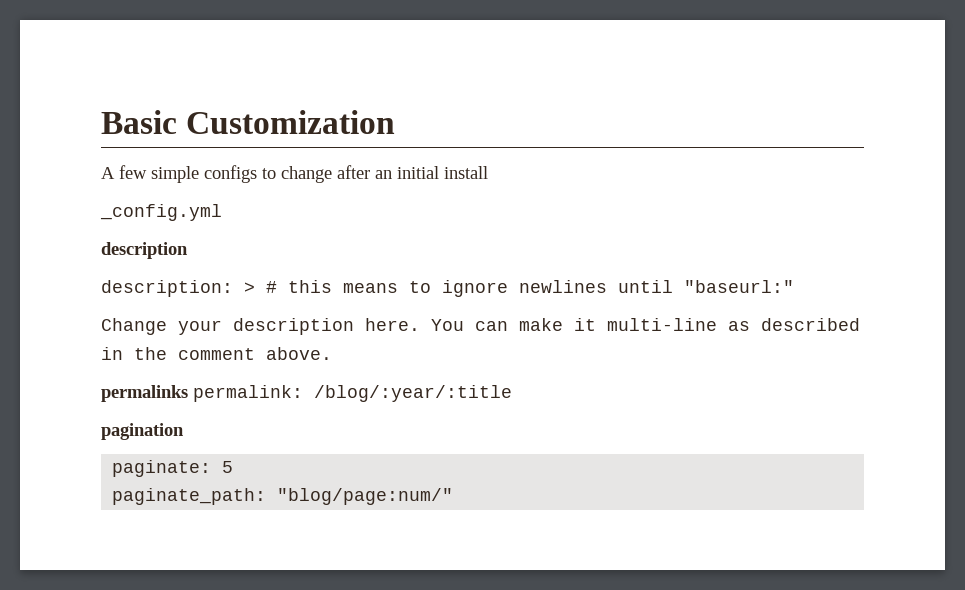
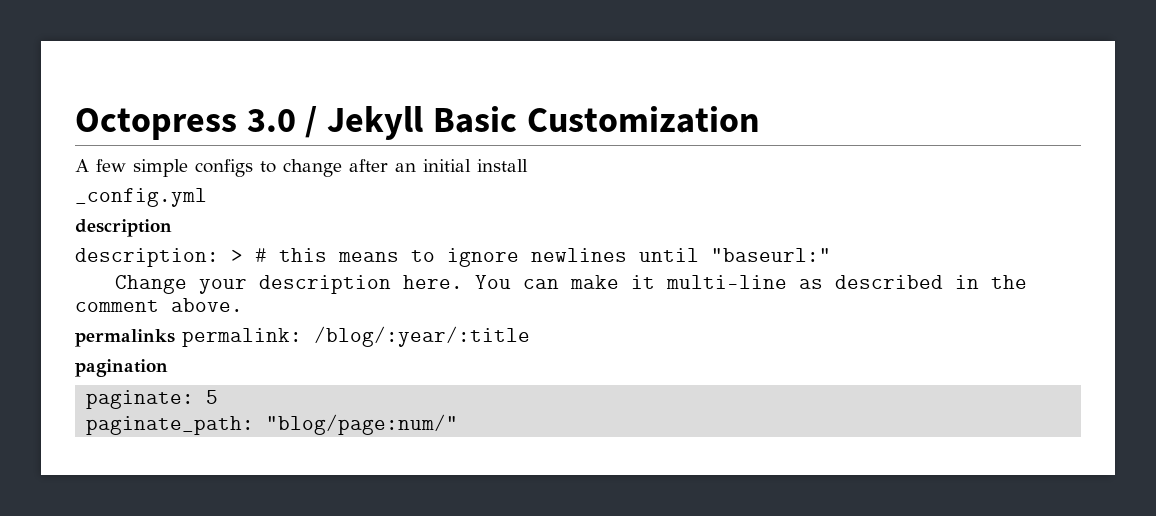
(101, 122) none -> [75,106,424,140] Octopress 3.0 / Jekyll

